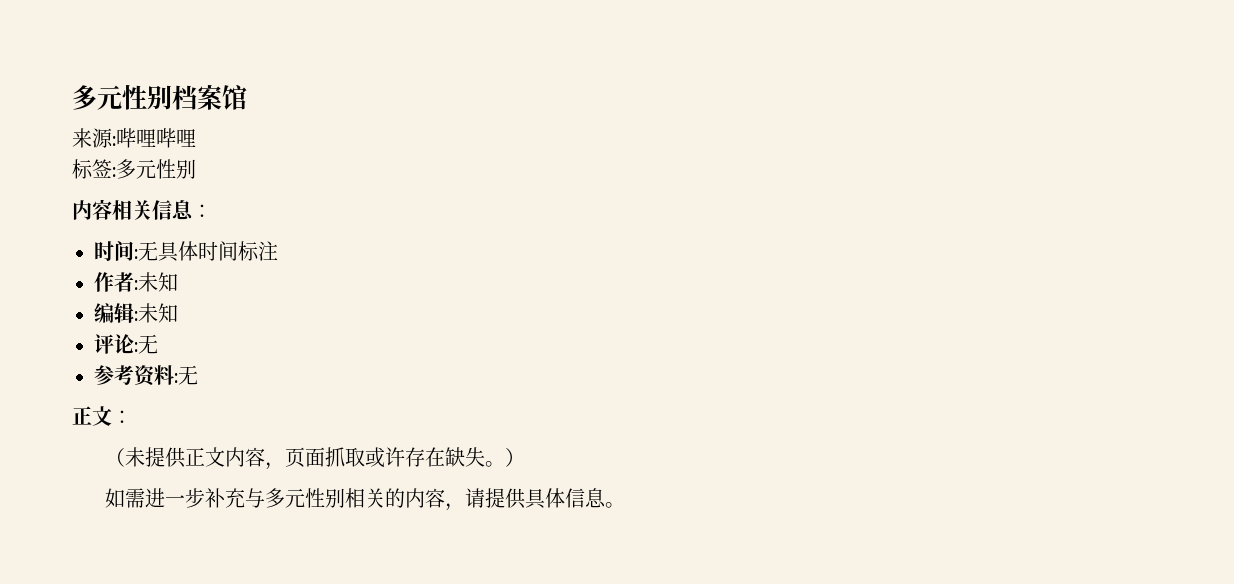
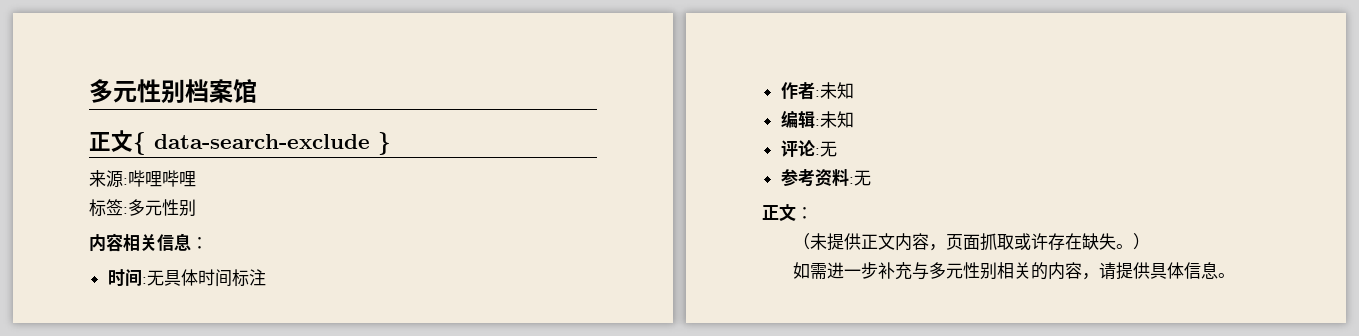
(247, 97) none -> [89,130,391,155] // 正文{ data-search-exclude }

